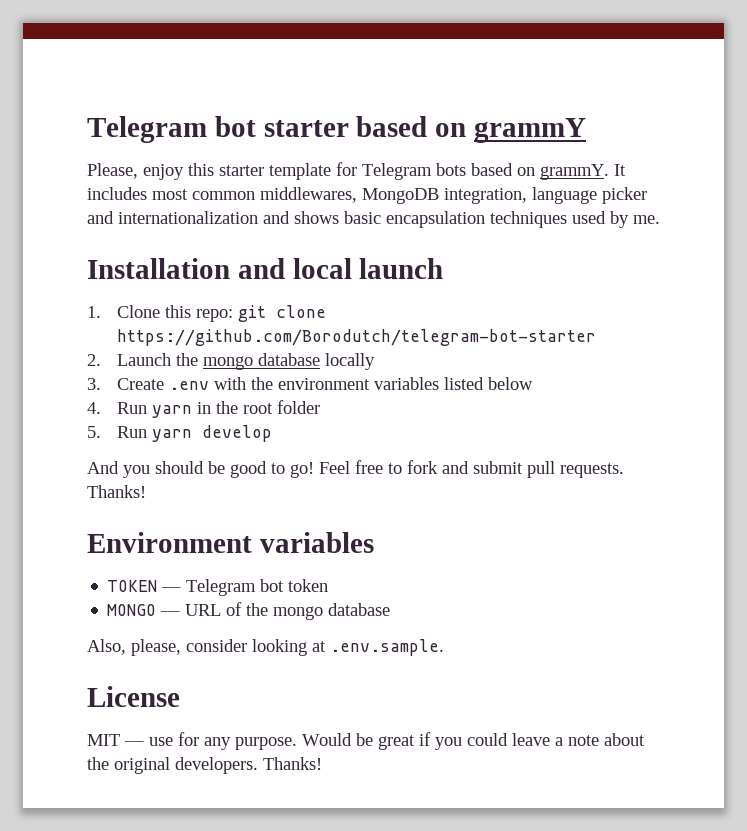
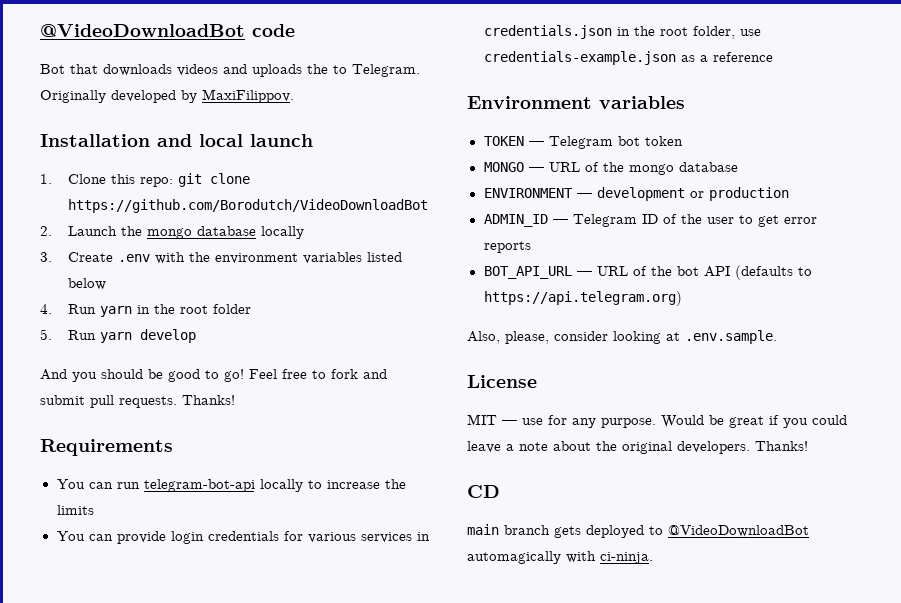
[87,116,587,143] [87,162,626,180] [87,187,647,204] [87,211,660,228] Telegram bot starter based on grammY // Please, enjoy this starter template for Telegram bots based on grammY. It includes most common middlewares, MongoDB integration, language picker and internationalization and shows basic encapsulation techniques used by me. -> [40,24,295,37] [40,64,420,77] [40,89,294,103] @VideoDownloadBot code // Bot that downloads videos and uploads the to Telegram. Originally developed by MaxiFilippov.
[116,329,596,346] https://github.com/Borodutch/telegram-bot-starter -> [68,199,429,213] https://github.com/Borodutch/VideoDownloadBot
(146, 491) none -> [40,439,173,456] [56,479,406,492] [56,505,94,515] [56,531,430,544] [483,25,761,39] [483,51,773,65] // Requirements // You can run telegram-bot-api locally to increase the limits // You can provide login credentials for various services in credentials.json in the root folder, use credentials-example.json as a reference
(391, 609) none -> [483,187,789,201] [483,214,817,227] [483,241,531,253] [483,265,812,280] [483,291,682,306] // ENVIRONMENT — development or production // ADMIN_ID — Telegram ID of the user to get error reports // BOT_API_URL — URL of the bot API (defaults to https://api.telegram.org)
(322, 763) none -> [467,485,500,498] [467,524,809,538] [467,551,653,564] // CD // main branch gets deployed to @VideoDownloadBot automagically with ci-ninja.

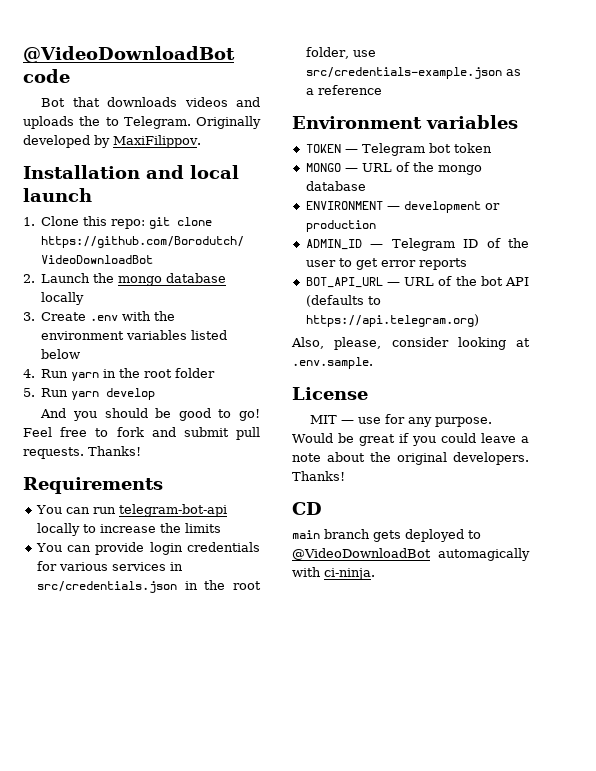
[483,25,612,39] credentials.json -> [36,581,177,593] src/credentials.json
[483,51,676,65] credentials-example.json -> [305,67,502,79] src/credentials-example.json

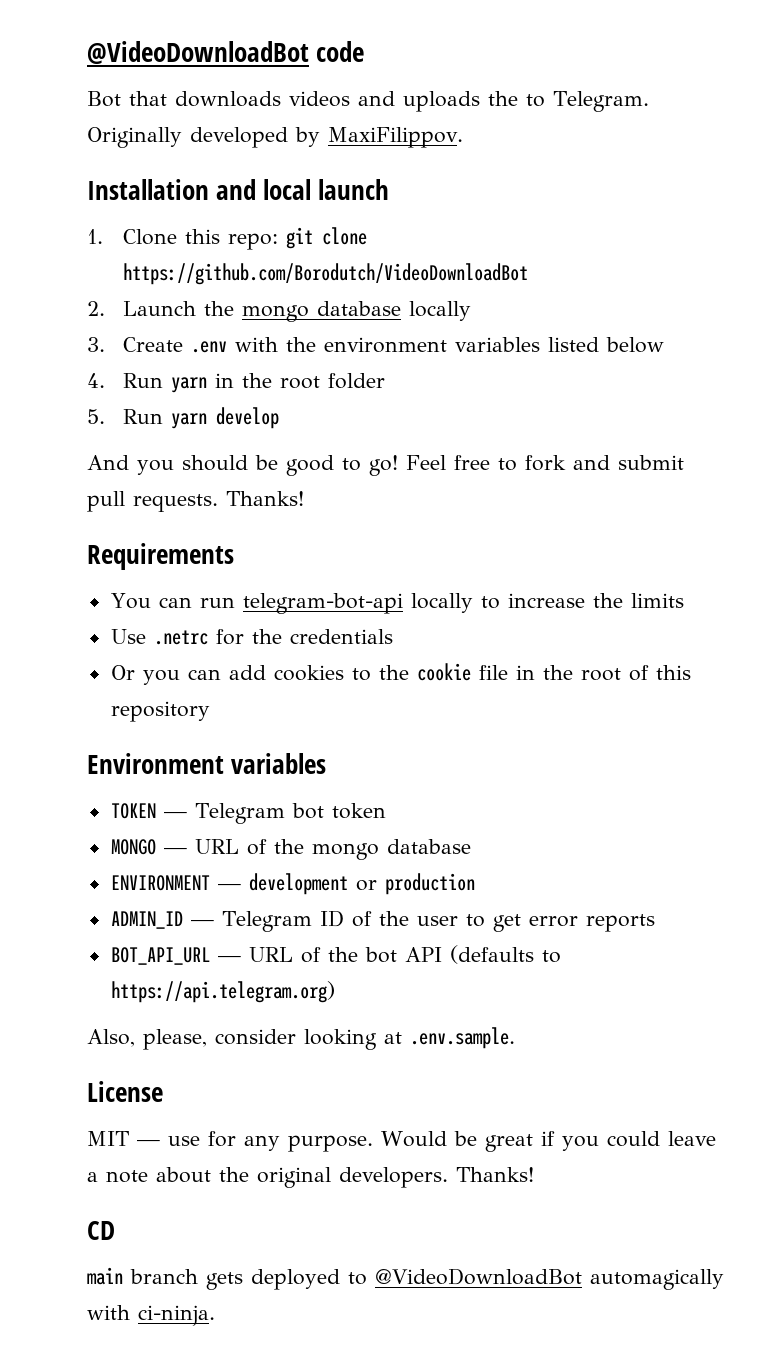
[35,542,260,555] [36,561,183,571] [36,580,261,593] [305,47,376,59] [305,67,521,79] [305,85,382,95] You can provide login credentials for various services in src/credentials.json in the root folder, use src/credentials-example.json as a reference -> [110,629,393,645] [110,663,691,685] [110,701,210,722] Use .netrc for the credentials // Or you can add cookies to the cookie file in the root of this repository

